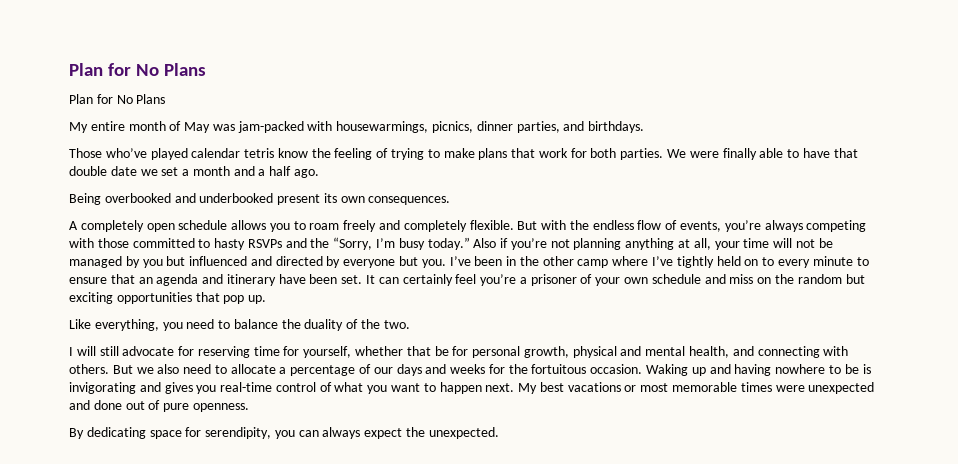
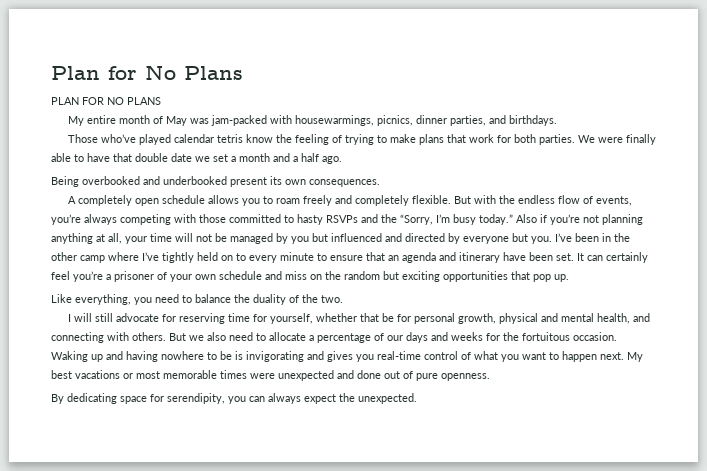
[69,63,207,76] [69,94,166,104] Plan for No Plans // Plan for No Plans -> [51,65,243,80] [51,97,161,105] Plan for No Plans // PLAN FOR NO PLANS

